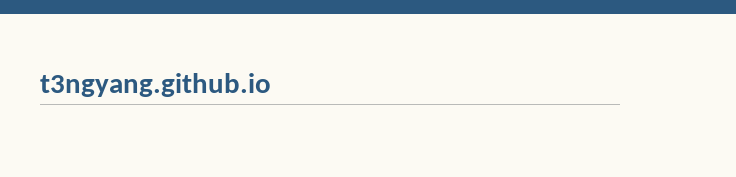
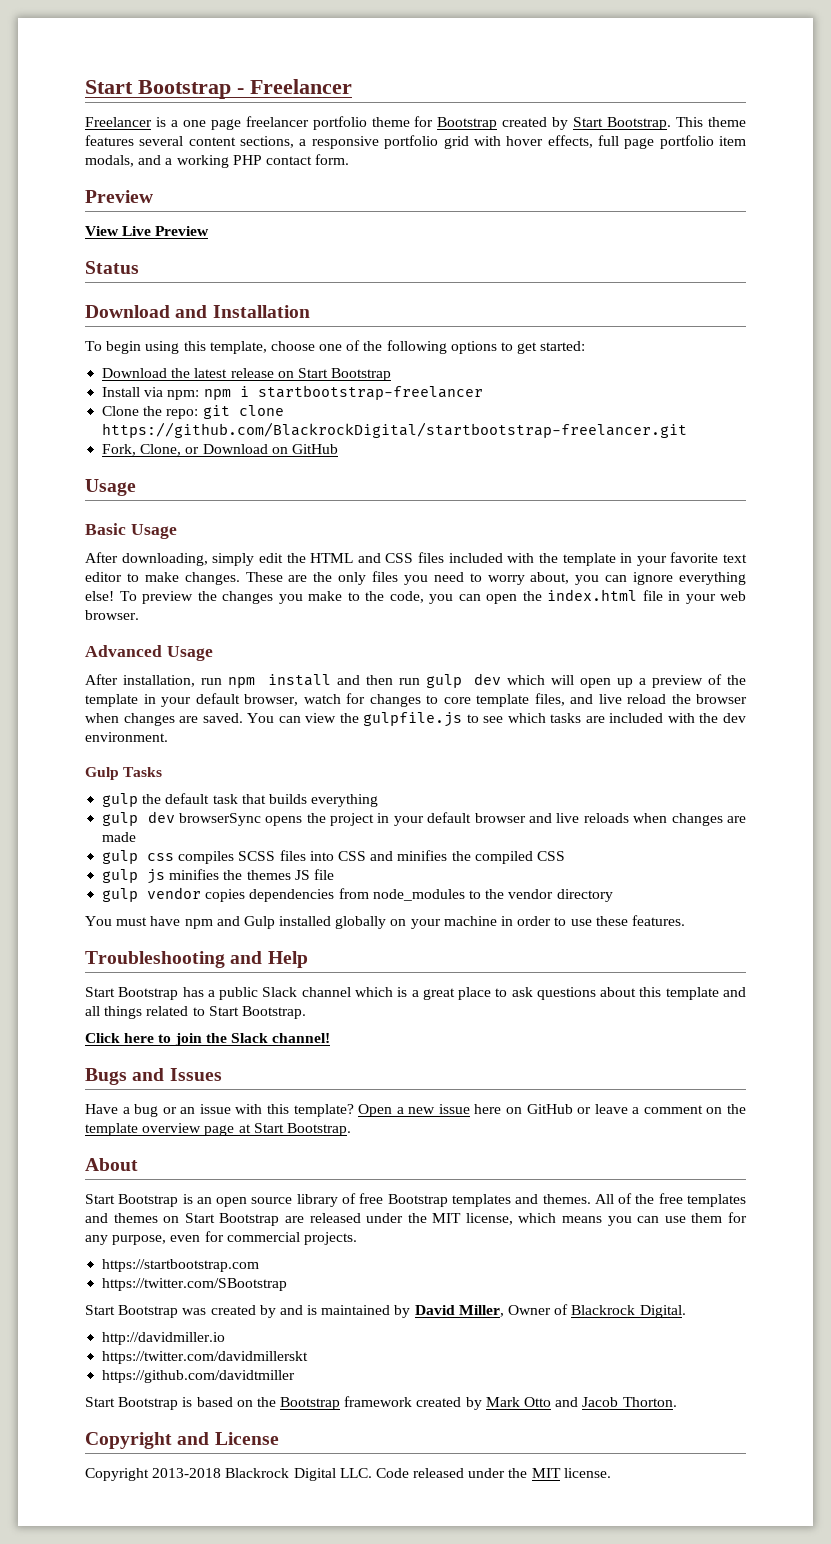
[40,73,271,97] t3ngyang.github.io -> [85,79,352,99] [85,116,746,130] [85,135,746,149] [85,154,350,168] [85,190,153,203] [85,226,210,236] [85,261,139,274] [85,305,310,318] [85,340,586,354] [102,368,392,381] [102,385,483,400] [102,405,284,419] [102,422,688,438] [102,444,338,456] [85,479,136,496] [85,523,177,539] [85,552,747,566] [85,571,746,585] [85,589,746,604] [85,610,139,620] [85,645,213,661] [85,673,746,688] [85,693,747,707] [85,712,746,727] [85,732,168,742] [85,767,163,780] [102,793,379,807] [102,811,746,826] [102,832,137,842] [102,850,565,864] [102,869,334,884] [102,887,613,902] [85,915,685,929] [85,951,308,968] [85,987,747,1000] [85,1006,306,1019] [85,1033,331,1046] [85,1068,222,1085] [85,1104,746,1117] [85,1123,351,1136] [85,1158,138,1171] [85,1193,746,1207] [85,1212,748,1226] [85,1231,357,1245] [102,1259,260,1272] [102,1278,288,1291] [85,1304,686,1318] [102,1332,226,1345] [102,1351,309,1364] [102,1370,296,1383] [85,1396,677,1410] [85,1432,279,1449] [85,1468,611,1481] Start Bootstrap - Freelancer // Freelancer is a one page freelancer portfolio theme for Bootstrap created by Start Bootstrap. This theme features several content sections, a responsive portfolio grid with hover effects, full page portfolio item modals, and a working PHP contact form. // Preview // View Live Preview // Status // Download and Installation // To begin using this template, choose one of the following options to get started: // Download the latest release on Start Bootstrap // Install via npm: npm i startbootstrap-freelancer // Clone the repo: git clone https://github.com/BlackrockDigital/startbootstrap-freelancer.git // Fork, Clone, or Download on GitHub // Usage // Basic Usage // After downloading, simply edit the HTML and CSS files included with the template in your favorite text editor to make changes. These are the only files you need to worry about, you can ignore everything else! To preview the changes you make to the code, you can open the index.html file in your web browser. // Advanced Usage // After installation, run npm install and then run gulp dev which will open up a preview of the template in your default browser, watch for changes to core template files, and live reload the browser when changes are saved. You can view the gulpfile.js to see which tasks are included with the dev environment. // Gulp Tasks // gulp the default task that builds everything // gulp dev browserSync opens the project in your default browser and live reloads when changes are made // gulp css compiles SCSS files into CSS and minifies the compiled CSS // gulp js minifies the themes JS file // gulp vendor copies dependencies from node_modules to the vendor directory // You must have npm and Gulp installed globally on your machine in order to use these features. // Troubleshooting and Help // Start Bootstrap has a public Slack channel which is a great place to ask questions about this template and all things related to Start Bootstrap. // Click here to join the Slack channel! // Bugs and Issues // Have a bug or an issue with this template? Open a new issue here on GitHub or leave a comment on the template overview page at Start Bootstrap. // About // Start Bootstrap is an open source library of free Bootstrap templates and themes. All of the free templates and themes on Start Bootstrap are released under the MIT license, which means you can use them for any purpose, even for commercial projects. // https://startbootstrap.com // https://twitter.com/SBootstrap // Start Bootstrap was created by and is maintained by David Miller, Owner of Blackrock Digital. // http://davidmiller.io // https://twitter.com/davidmillerskt // https://github.com/davidtmiller // Start Bootstrap is based on the Bootstrap framework created by Mark Otto and Jacob Thorton. // Copyright and License // Copyright 2013-2018 Blackrock Digital LLC. Code released under the MIT license.

